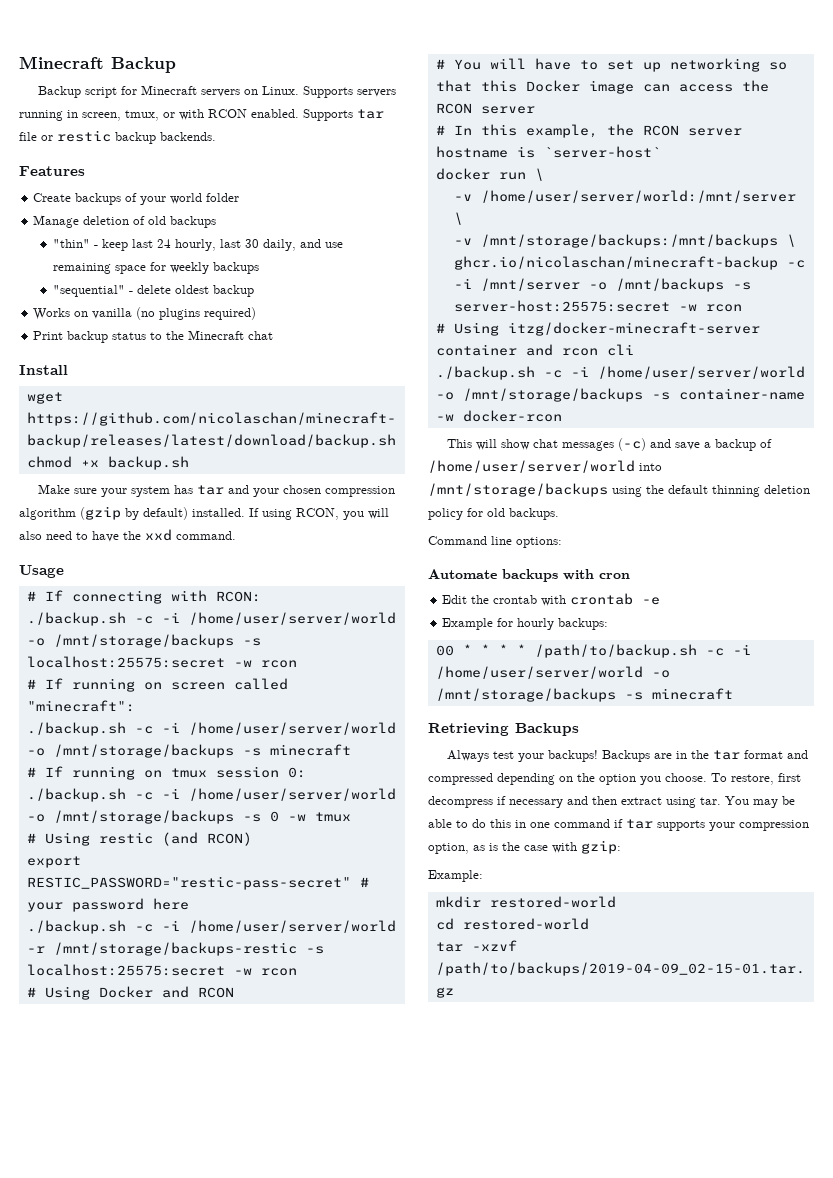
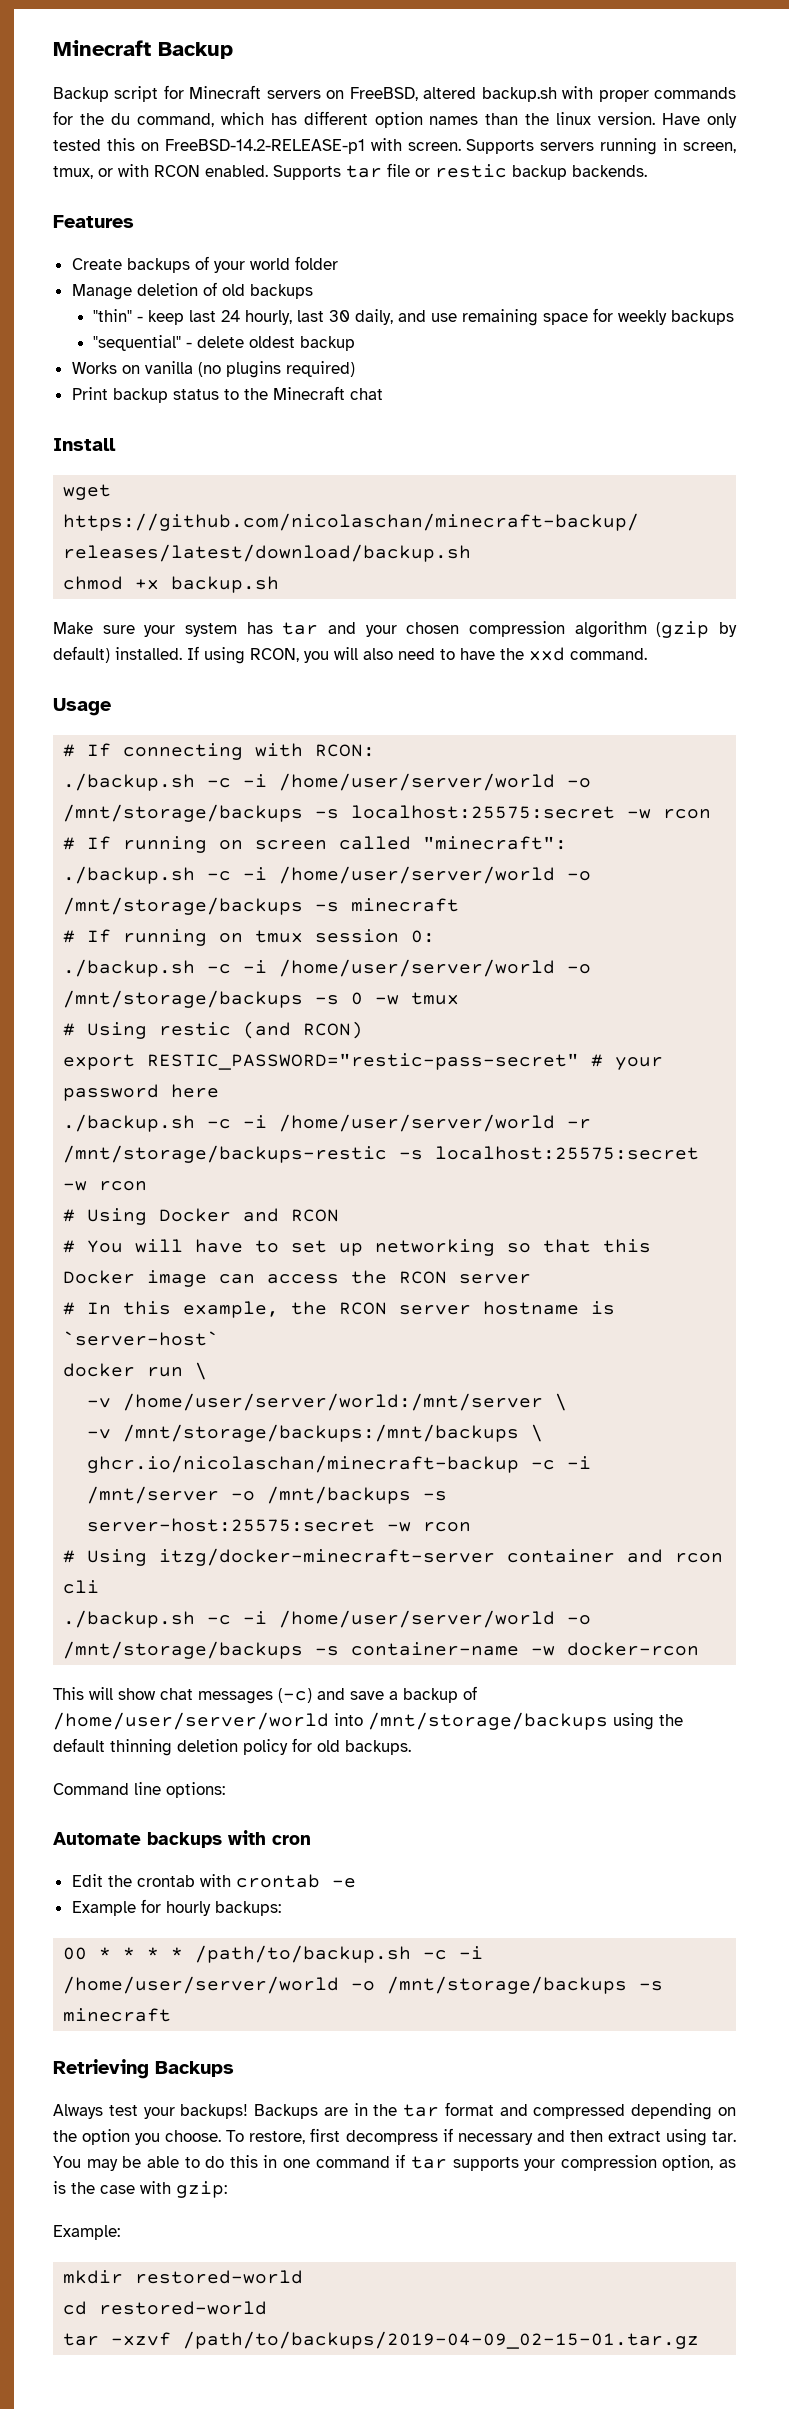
[261,86,299,95] Linux. -> [349,86,736,102] [53,111,738,128] [53,138,461,154] FreeBSD, altered backup.sh with proper commands for the du command, which has different option names than the linux version. Have only tested this on FreeBSD-14.2-RELEASE-p1 with screen.

